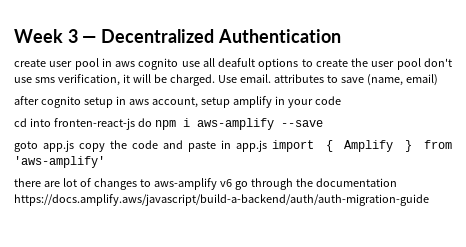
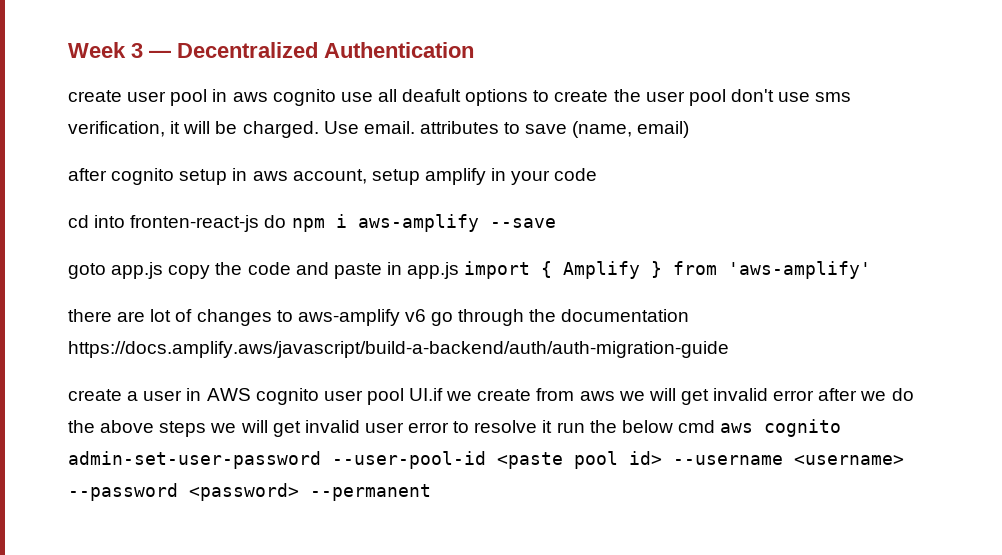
(429, 200) none -> [68,388,914,405] [68,419,842,437] [68,451,904,469] [68,483,431,501] // create a user in AWS cognito user pool UI.if we create from aws we will get invalid error after we do the above steps we will get invalid user error to resolve it run the below cmd aws cognito admin-set-user-password --user-pool-id <paste pool id> --username <username> --password <password> --permanent

